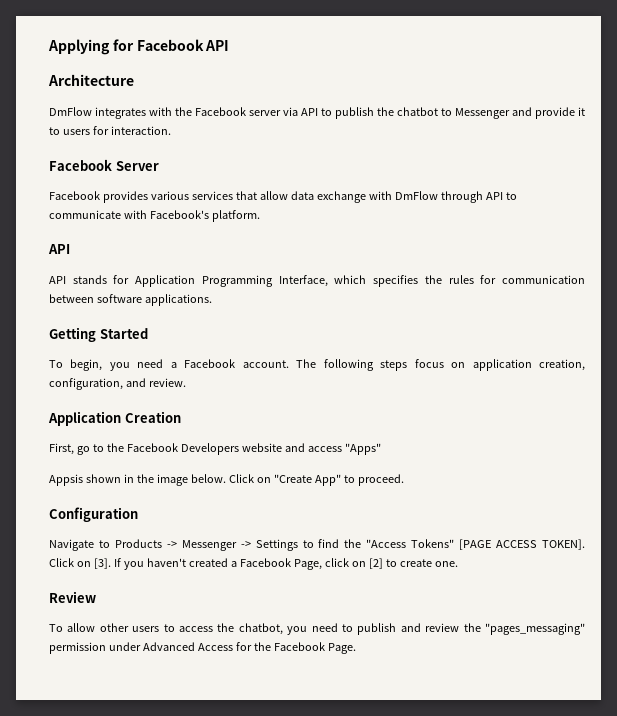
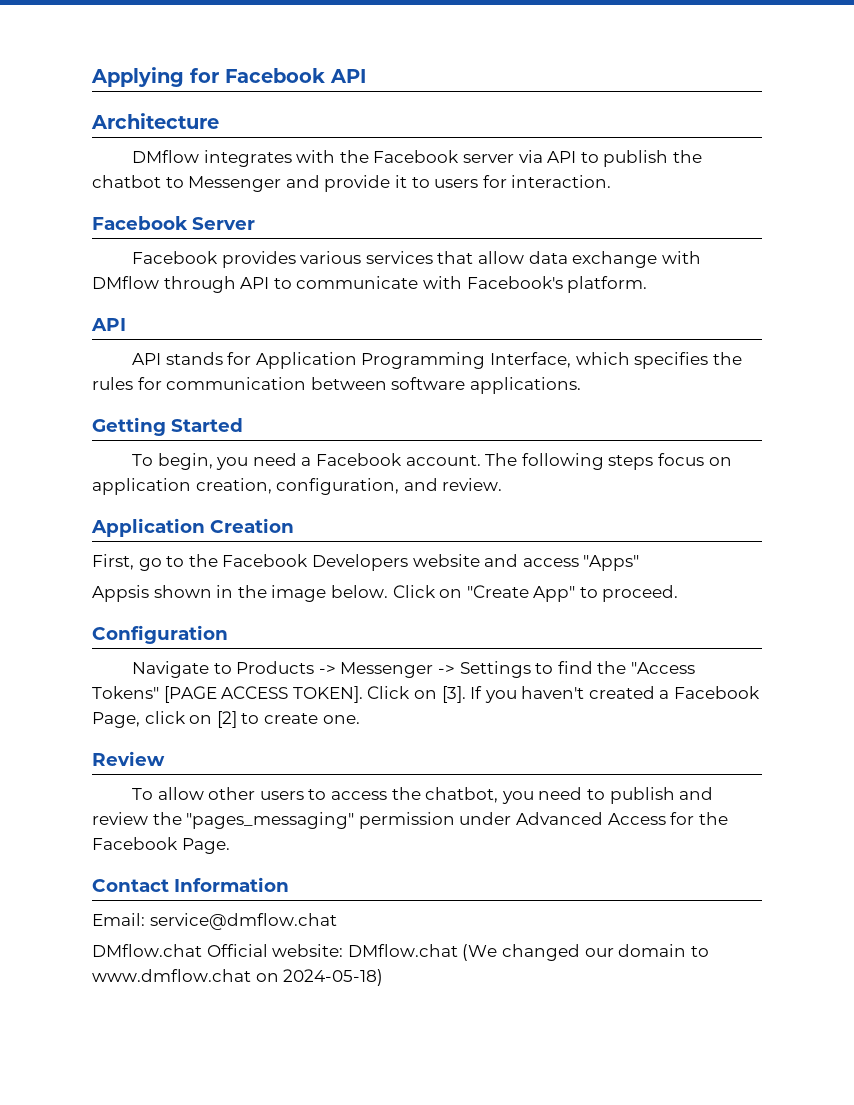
[49,107,92,116] DmFlow -> [132,150,200,163] DMflow
[394,191,438,200] DmFlow -> [92,276,159,289] DMflow
(356, 648) none -> [92,877,289,892] [92,913,337,930] [92,944,709,961] [92,969,384,986] // Contact Information // Email: service@dmflow.chat // DMflow.chat Official website: DMflow.chat (We changed our domain to www.dmflow.chat on 2024-05-18)

